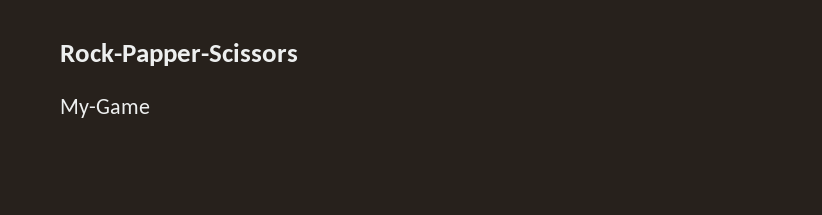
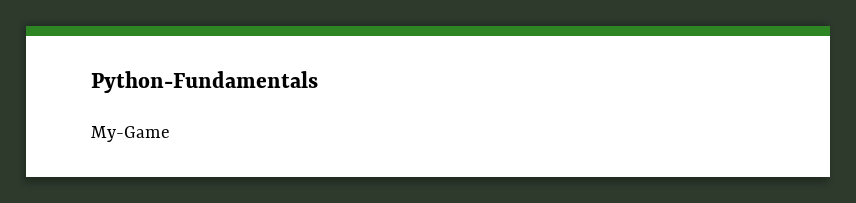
[60,43,298,66] Rock-Papper-Scissors -> [91,71,318,93] Python-Fundamentals

